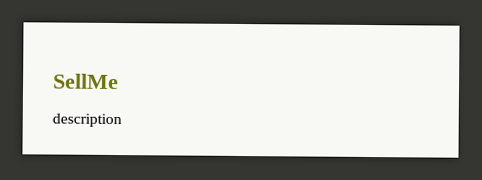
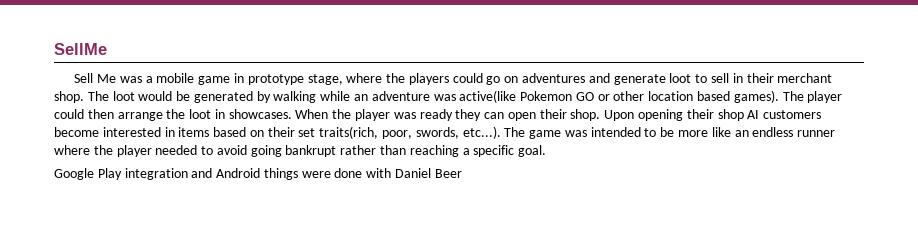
[52,113,122,128] description -> [74,73,833,85] [54,90,843,103] [54,109,822,121] [54,126,836,139] [54,145,547,157] [54,168,462,180] Sell Me was a mobile game in prototype stage, where the players could go on adventures and generate loot to sell in their merchant shop. The loot would be generated by walking while an adventure was active(like Pokemon GO or other location based games). The player could then arrange the loot in showcases. When the player was ready they can open their shop. Upon opening their shop AI customers become interested in items based on their set traits(rich, poor, swords, etc...). The game was intended to be more like an endless runner where the player needed to avoid going bankrupt rather than reaching a specific goal. // Google Play integration and Android things were done with Daniel Beer

